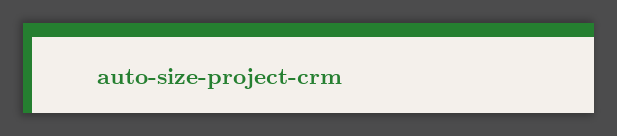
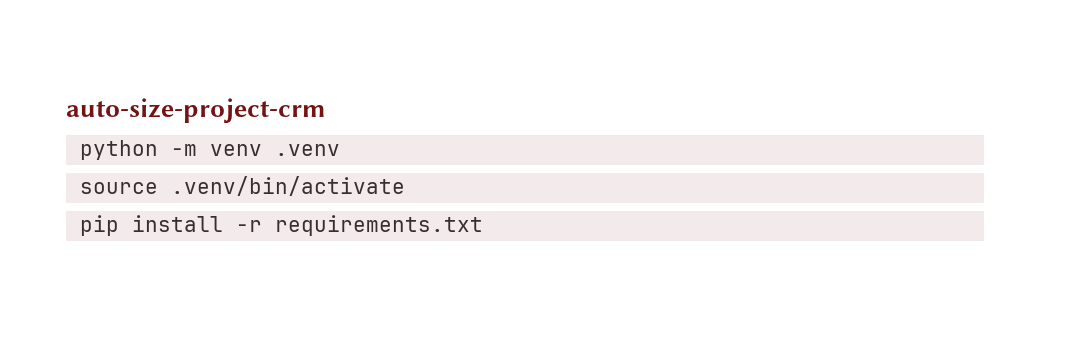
(342, 78) none -> [79,140,340,160] [79,176,405,196] [79,215,483,236] // python -m venv .venv // source .venv/bin/activate // pip install -r requirements.txt

